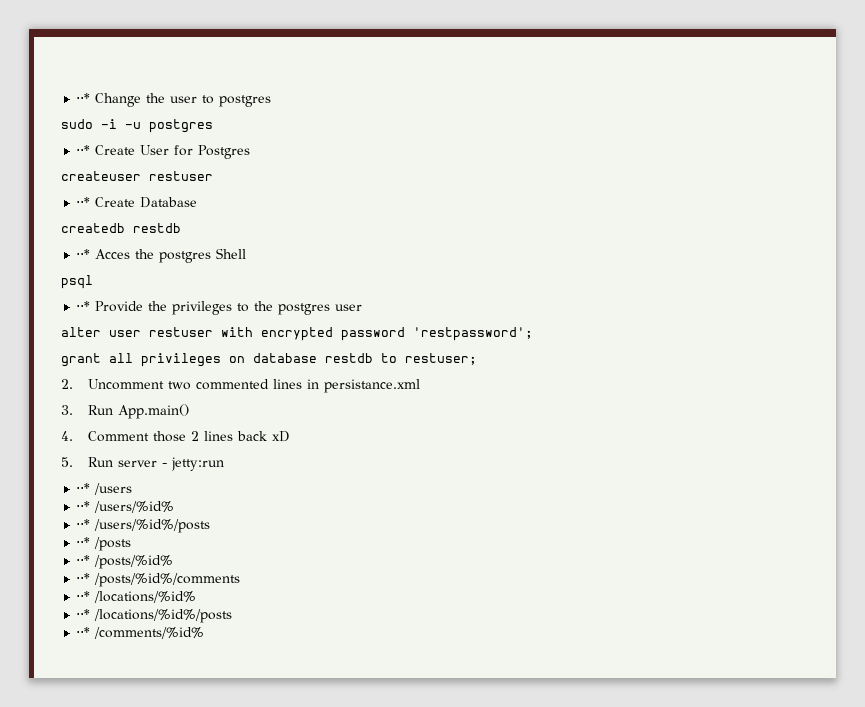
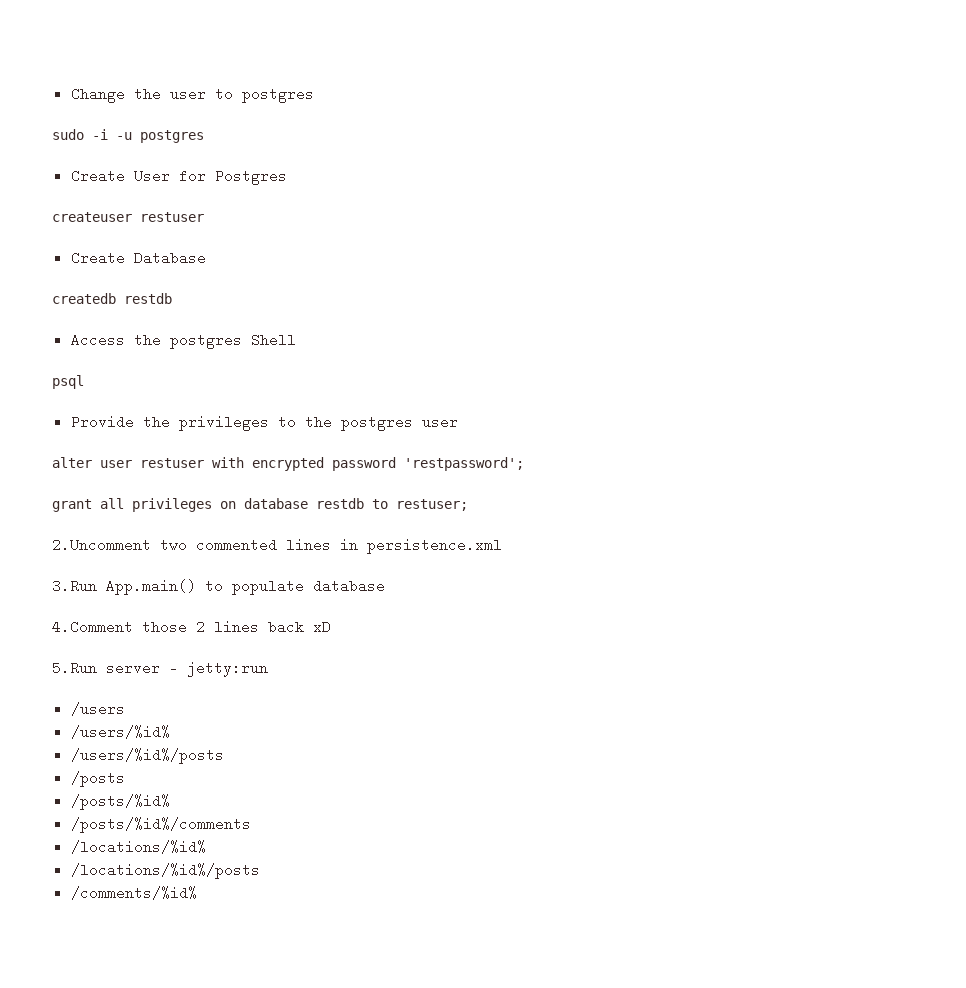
[76,93,91,103] ⋅⋅* -> (70, 95) none
[76,145,91,155] ⋅⋅* -> (204, 136) none
[76,197,91,207] ⋅⋅* -> (204, 217) none
[76,249,131,259] ⋅⋅* Acces -> [70,333,125,347] Access
[76,301,91,311] ⋅⋅* -> (84, 382) none
[61,379,164,390] 2. Uncomment -> [52,538,151,552] 2.Uncomment
[323,379,420,393] [61,404,189,419] [61,431,149,442] persistance.xml // 3. Run App.main() // 4. Comment -> [367,538,502,554] [52,579,385,595] [52,620,133,634] persistence.xml // 3.Run App.main() to populate database // 4.Comment
[61,457,113,467] 5. Run -> [52,661,97,675] 5.Run
[76,483,91,493] ⋅⋅* -> (268, 669) none
[76,501,91,511] ⋅⋅* -> (125, 709) none
[76,519,91,529] ⋅⋅* -> (170, 732) none
[76,537,91,547] ⋅⋅* -> (224, 756) none
[76,555,91,565] ⋅⋅* -> (125, 779) none
[76,573,91,583] ⋅⋅* -> (170, 802) none
[76,591,91,601] ⋅⋅* -> (251, 825) none
[76,609,91,619] ⋅⋅* -> (206, 847) none
[76,627,91,637] ⋅⋅* -> (260, 871) none

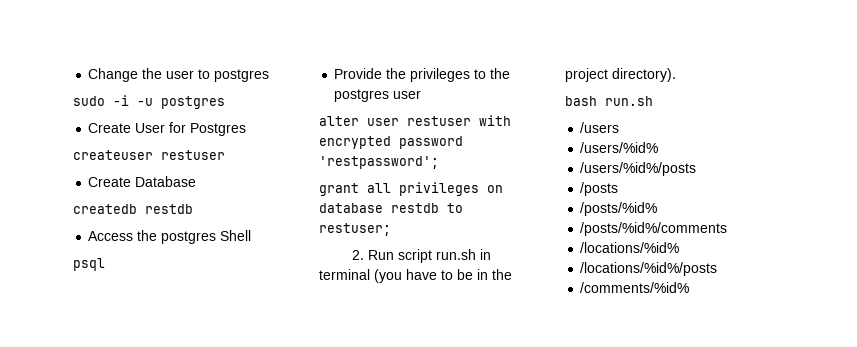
[52,538,502,554] [52,579,385,595] [52,620,331,634] [52,661,268,677] 2.Uncomment two commented lines in persistence.xml // 3.Run App.main() to populate database // 4.Comment those 2 lines back xD // 5.Run server - jetty:run -> [352,249,492,263] [319,269,512,283] [565,68,676,82] [565,96,653,106] 2. Run script run.sh in terminal (you have to be in the project directory). // bash run.sh

